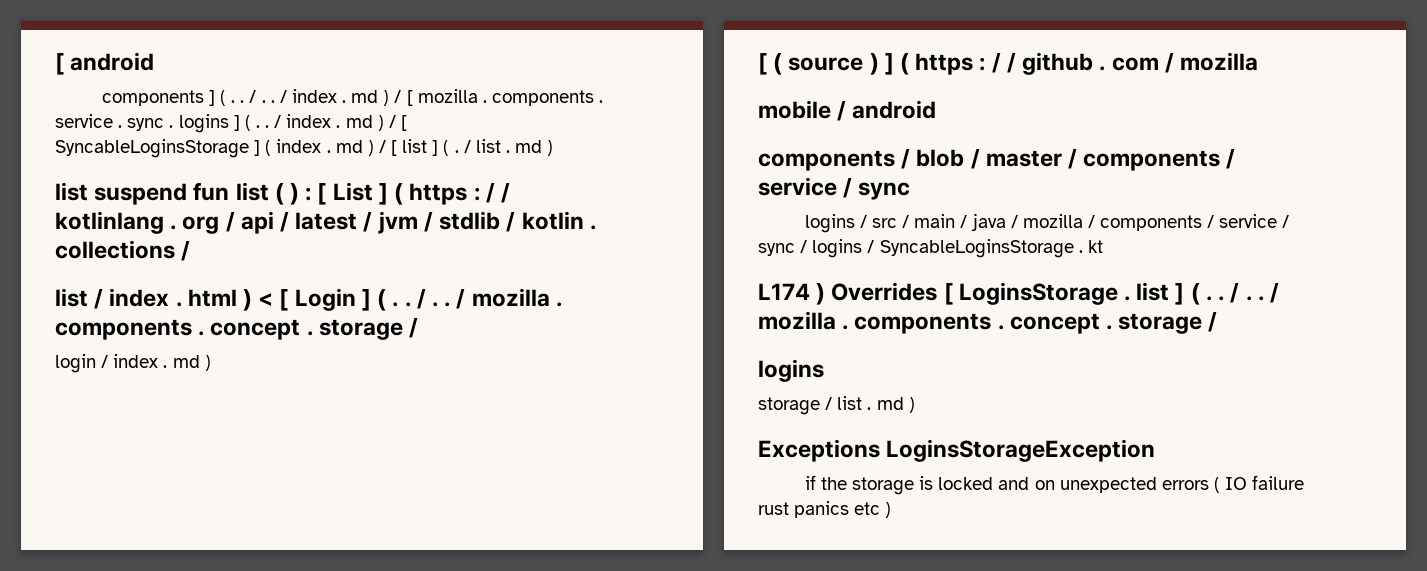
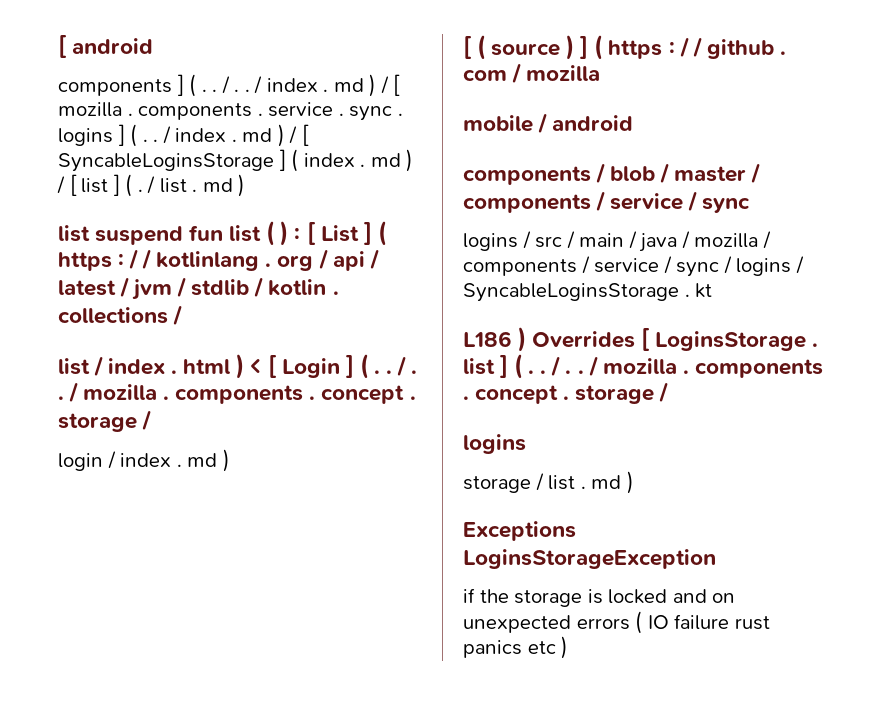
[758,283,810,300] L174 -> [463,331,512,347] L186

